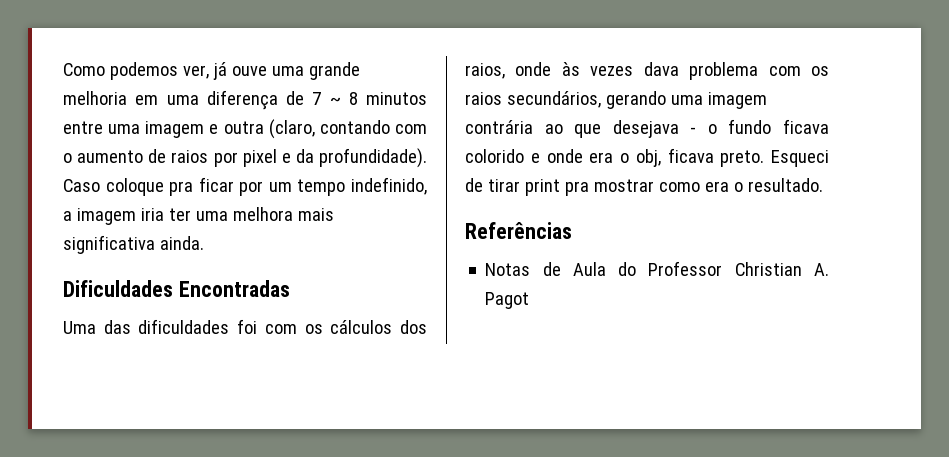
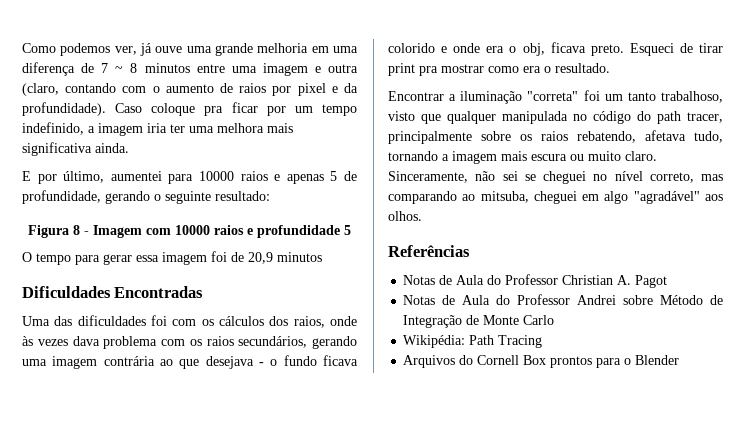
(204, 243) none -> [22,171,358,184] [22,190,270,204] [28,225,351,238] [22,251,322,265] // E por último, aumentei para 10000 raios e apenas 5 de profundidade, gerando o seguinte resultado: // Figura 8 - Imagem com 10000 raios e profundidade 5 // O tempo para gerar essa imagem foi de 20,9 minutos
(823, 185) none -> [388,90,723,104] [388,111,723,124] [388,130,723,144] [388,151,657,164] [388,171,723,184] [388,191,723,204] [388,211,422,221] // Encontrar a iluminação "correta" foi um tanto trabalhoso, visto que qualquer manipulada no código do path tracer, principalmente sobre os raios rebatendo, afetava tudo, tornando a imagem mais escura ou muito claro. Sinceramente, não sei se cheguei no nível correto, mas comparando ao mitsuba, cheguei em algo "agradável" aos olhos.
(530, 300) none -> [403,294,723,305] [403,315,555,328] [403,335,543,348] [403,355,680,368] // Notas de Aula do Professor Andrei sobre Método de Integração de Monte Carlo // Wikipédia: Path Tracing // Arquivos do Cornell Box prontos para o Blender

